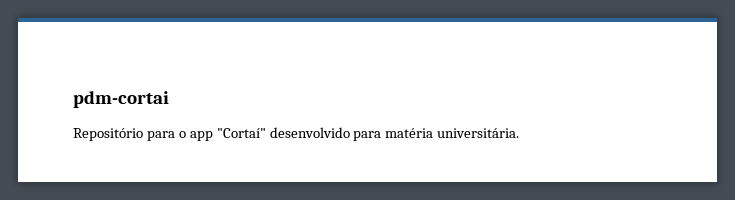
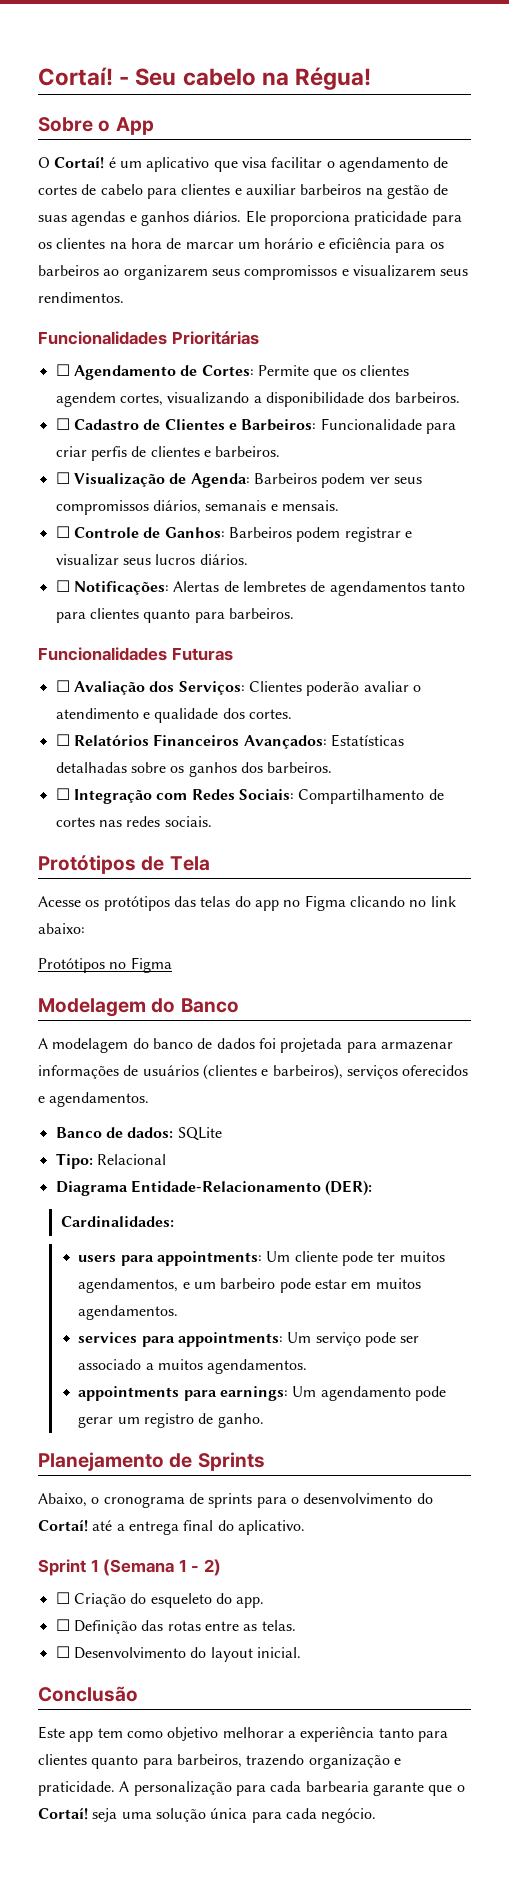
[73,91,169,108] [73,127,520,141] pdm-cortai // Repositório para o app "Cortaí" desenvolvido para matéria universitária. -> [38,67,372,90] [38,117,154,135] [38,157,449,172] [38,184,449,199] [38,210,462,226] [38,238,444,253] [38,265,469,280] [38,292,124,303] [38,331,259,345] [55,364,409,380] [55,392,460,407] [55,418,456,434] [55,446,281,461] [55,472,422,488] [55,500,339,515] [55,526,412,542] [55,554,248,566] [55,580,465,596] [55,608,294,623] [38,647,233,661] [55,680,421,696] [55,708,292,723] [55,734,404,749] [55,762,333,777] [55,788,444,804] [55,816,212,827] [38,855,210,874] [38,895,456,911] [38,923,85,934] [38,957,172,973] [38,998,239,1017] [38,1038,453,1053] [38,1064,469,1080] [38,1092,150,1107] [55,1127,222,1141] [55,1153,166,1169] [55,1180,373,1196] [60,1216,174,1227] [78,1251,445,1266] [78,1278,421,1293] [78,1305,179,1320] [78,1332,420,1347] [78,1359,308,1374] [78,1386,446,1401] [78,1413,264,1428] [38,1452,265,1471] [38,1493,433,1508] [38,1520,305,1535] [38,1559,221,1576] [55,1592,265,1608] [55,1619,296,1634] [55,1646,301,1662] [38,1686,138,1702] [38,1726,448,1742] [38,1754,401,1769] [38,1781,465,1796] [38,1808,377,1823] Cortaí! - Seu cabelo na Régua! // Sobre o App // O Cortaí! é um aplicativo que visa facilitar o agendamento de cortes de cabelo para clientes e auxiliar barbeiros na gestão de suas agendas e ganhos diários. Ele proporciona praticidade para os clientes na hora de marcar um horário e eficiência para os barbeiros ao organizarem seus compromissos e visualizarem seus rendimentos. // Funcionalidades Prioritárias // ☐ Agendamento de Cortes: Permite que os clientes agendem cortes, visualizando a disponibilidade dos barbeiros. // ☐ Cadastro de Clientes e Barbeiros: Funcionalidade para criar perfis de clientes e barbeiros. // ☐ Visualização de Agenda: Barbeiros podem ver seus compromissos diários, semanais e mensais. // ☐ Controle de Ganhos: Barbeiros podem registrar e visualizar seus lucros diários. // ☐ Notificações: Alertas de lembretes de agendamentos tanto para clientes quanto para barbeiros. // Funcionalidades Futuras // ☐ Avaliação dos Serviços: Clientes poderão avaliar o atendimento e qualidade dos cortes. // ☐ Relatórios Financeiros Avançados: Estatísticas detalhadas sobre os ganhos dos barbeiros. // ☐ Integração com Redes Sociais: Compartilhamento de cortes nas redes sociais. // Protótipos de Tela // Acesse os protótipos das telas do app no Figma clicando no link abaixo: // Protótipos no Figma // Modelagem do Banco // A modelagem do banco de dados foi projetada para armazenar informações de usuários (clientes e barbeiros), serviços oferecidos e agendamentos. // Banco de dados: SQLite // Tipo: Relacional // Diagrama Entidade-Relacionamento (DER): // Cardinalidades: // users para appointments: Um cliente pode ter muitos agendamentos, e um barbeiro pode estar em muitos agendamentos. // services para appointments: Um serviço pode ser associado a muitos agendamentos. // appointments para earnings: Um agendamento pode gerar um registro de ganho. // Planejamento de Sprints // Abaixo, o cronograma de sprints para o desenvolvimento do Cortaí! até a entrega final do aplicativo. // Sprint 1 (Semana 1 - 2) // ☐ Criação do esqueleto do app. // ☐ Definição das rotas entre as telas. // ☐ Desenvolvimento do layout inicial. // Conclusão // Este app tem como objetivo melhorar a experiência tanto para clientes quanto para barbeiros, trazendo organização e praticidade. A personalização para cada barbearia garante que o Cortaí! seja uma solução única para cada negócio.

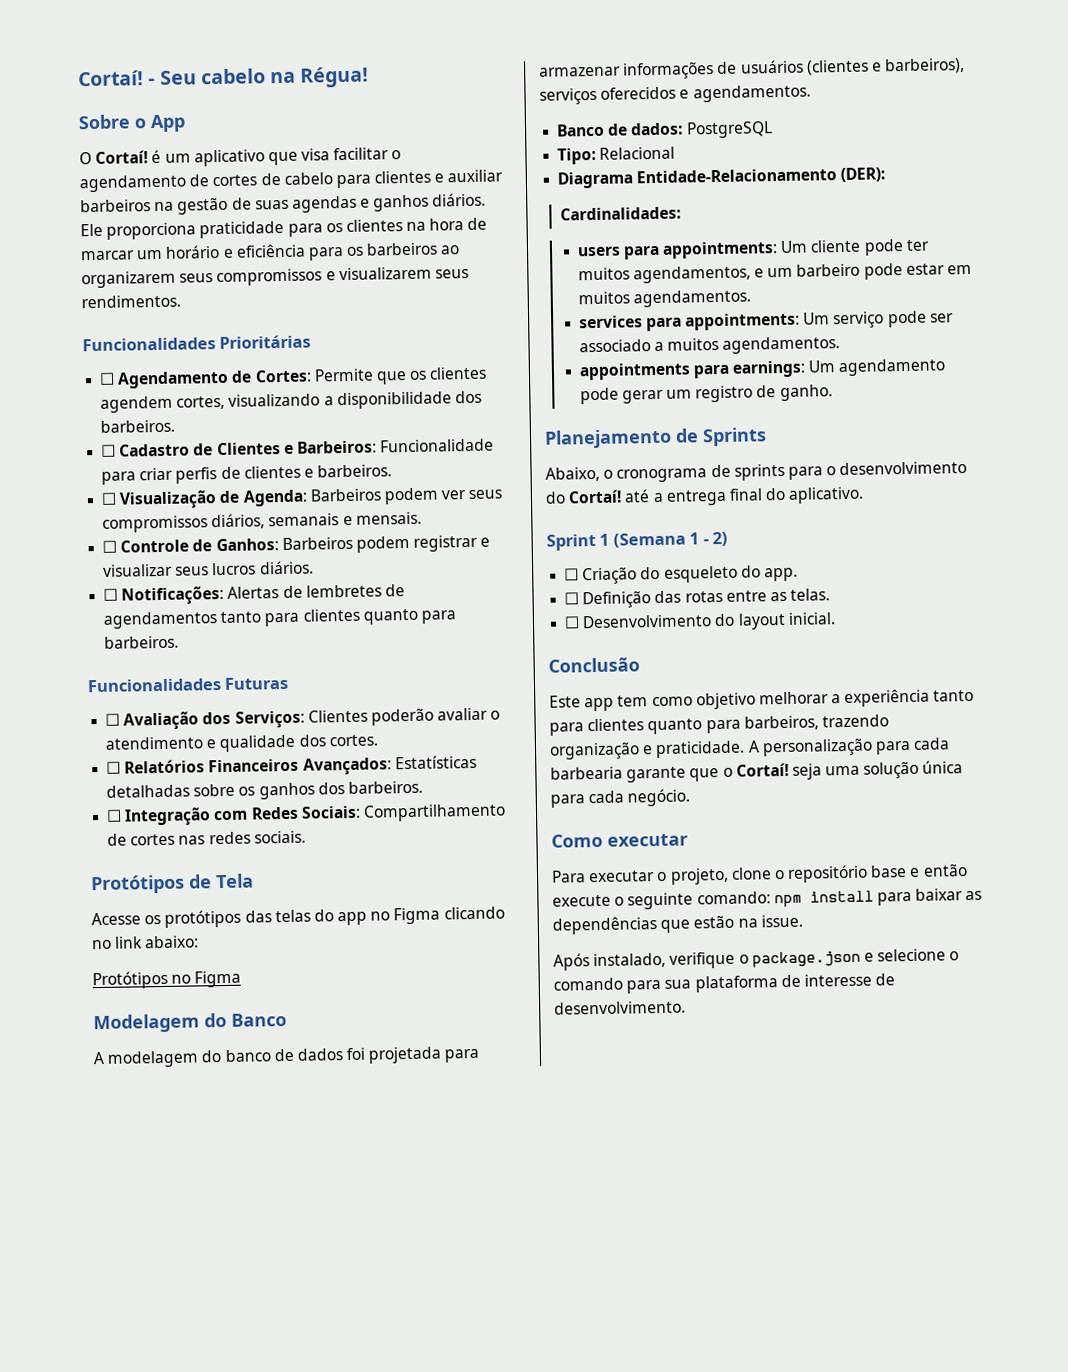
[177,1127,222,1141] SQLite -> [685,121,773,139] PostgreSQL
(377, 1815) none -> [551,833,688,848] [551,864,968,885] [552,888,983,910] [552,914,803,935] [553,948,960,971] [553,973,896,994] [554,1000,686,1015] // Como executar // Para executar o projeto, clone o repositório base e então execute o seguinte comando: npm install para baixar as dependências que estão na issue. // Após instalado, verifique o package.json e selecione o comando para sua plataforma de interesse de desenvolvimento.

